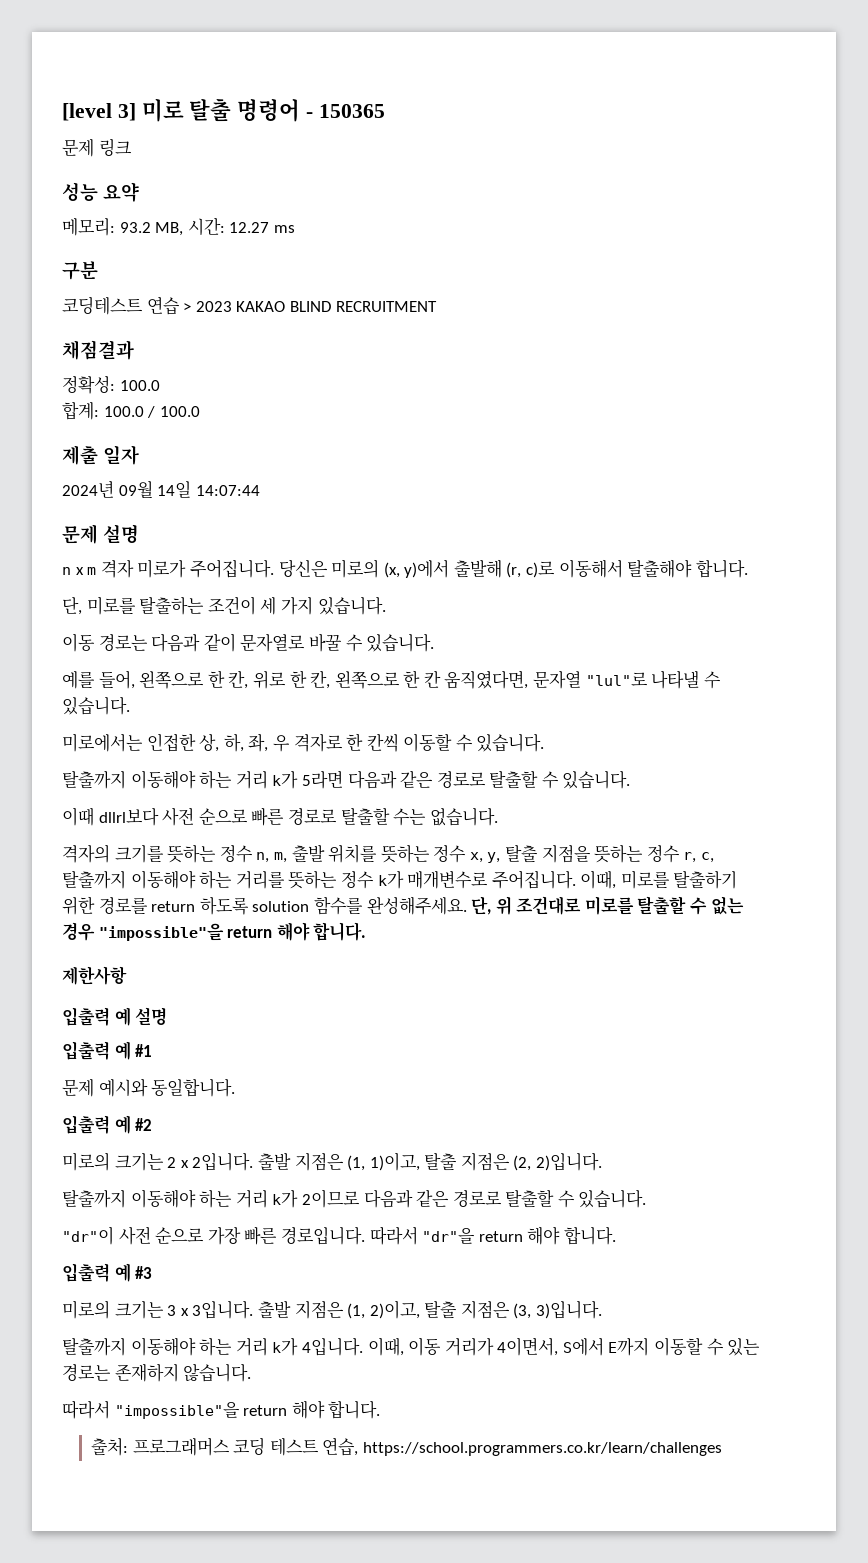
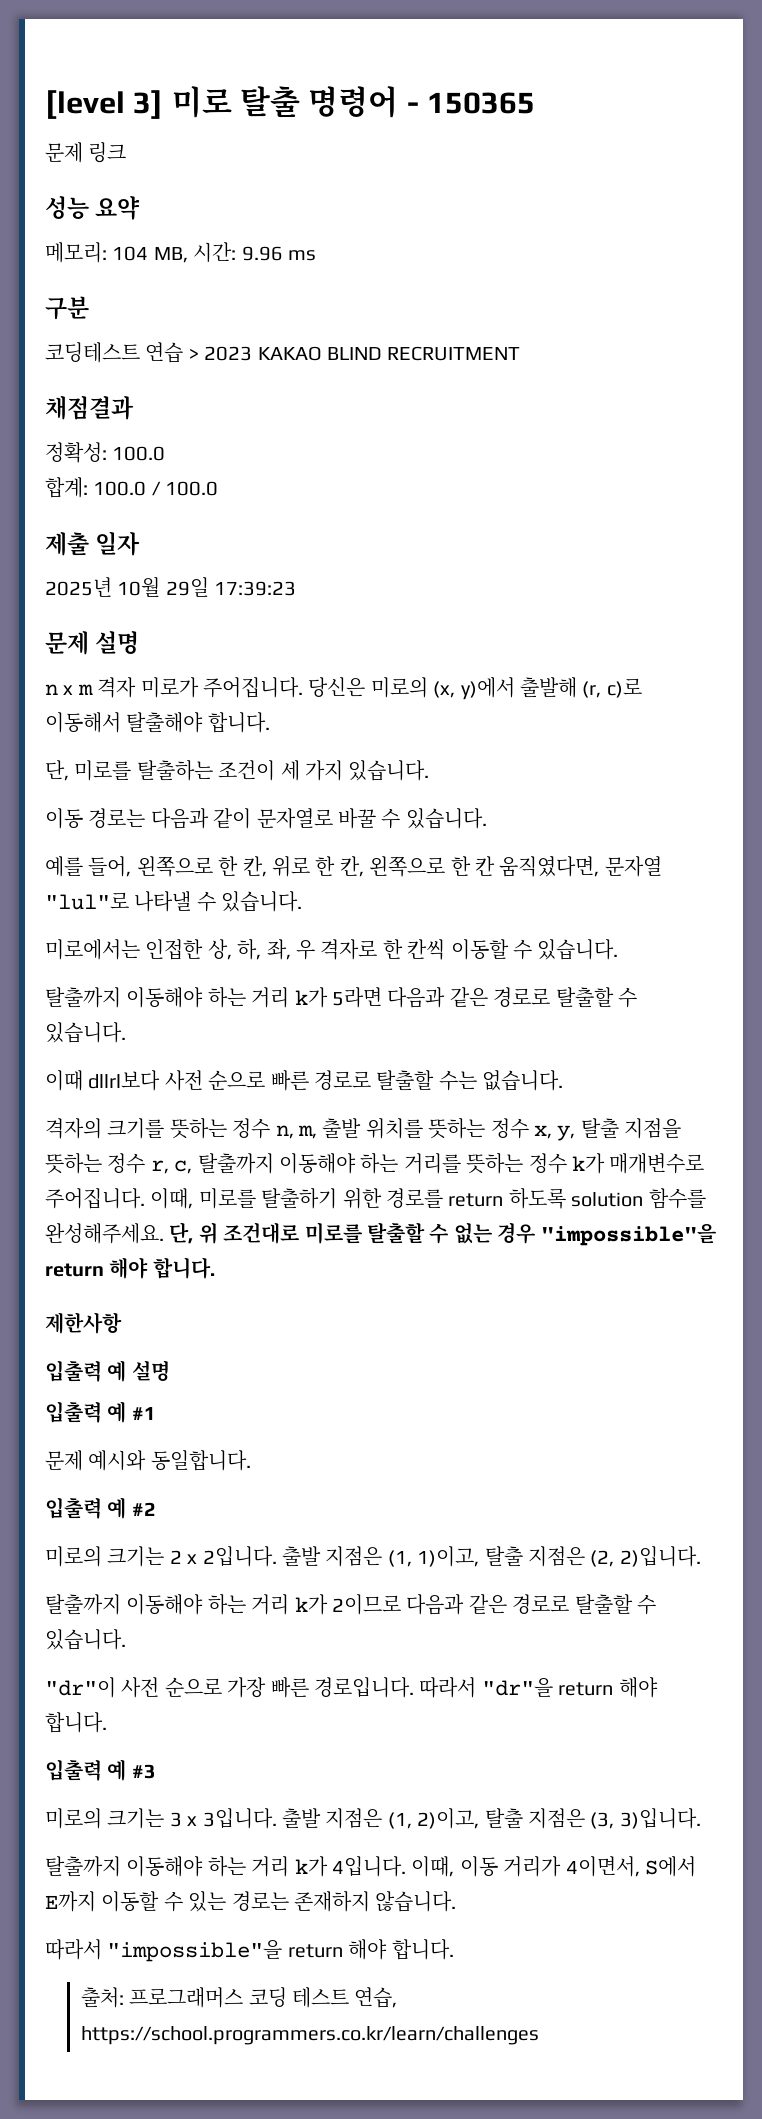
[119,222,151,233] 93.2 -> [112,246,149,261] 104
[229,222,270,233] 12.27 -> [241,246,283,261] 9.96
[62,481,260,498] 2024년 09월 14일 14:07:44 -> [45,576,297,597] 2025년 10월 29일 17:39:23

